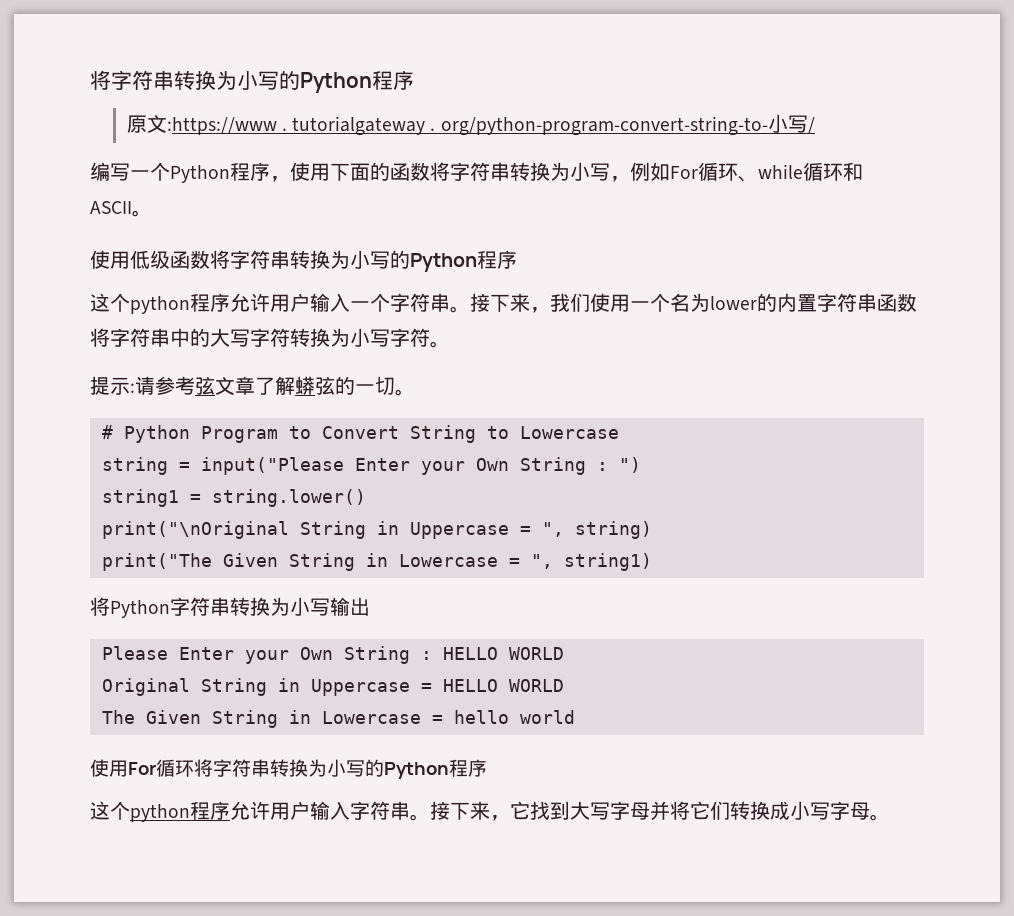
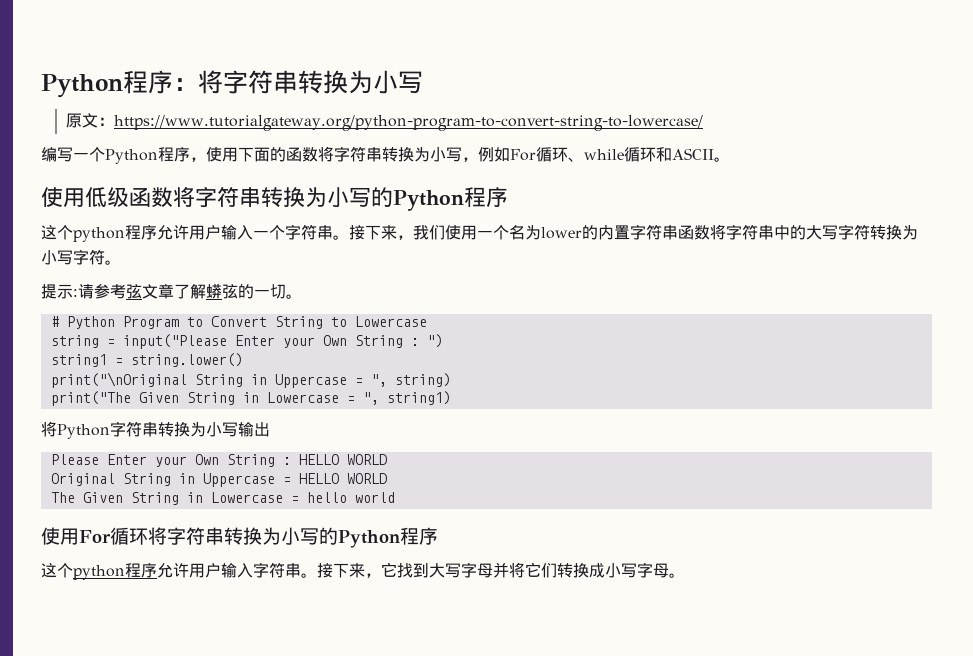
[90,70,414,93] 将字符串转换为小写的Python程序 -> [41,70,423,98] Python程序：将字符串转换为小写
[166,114,815,136] :https://www . tutorialgateway . org/python-program-convert-string-to-小写/ -> [98,115,704,131] ：https://www.tutorialgateway.org/python-program-to-convert-string-to-lowercase/

